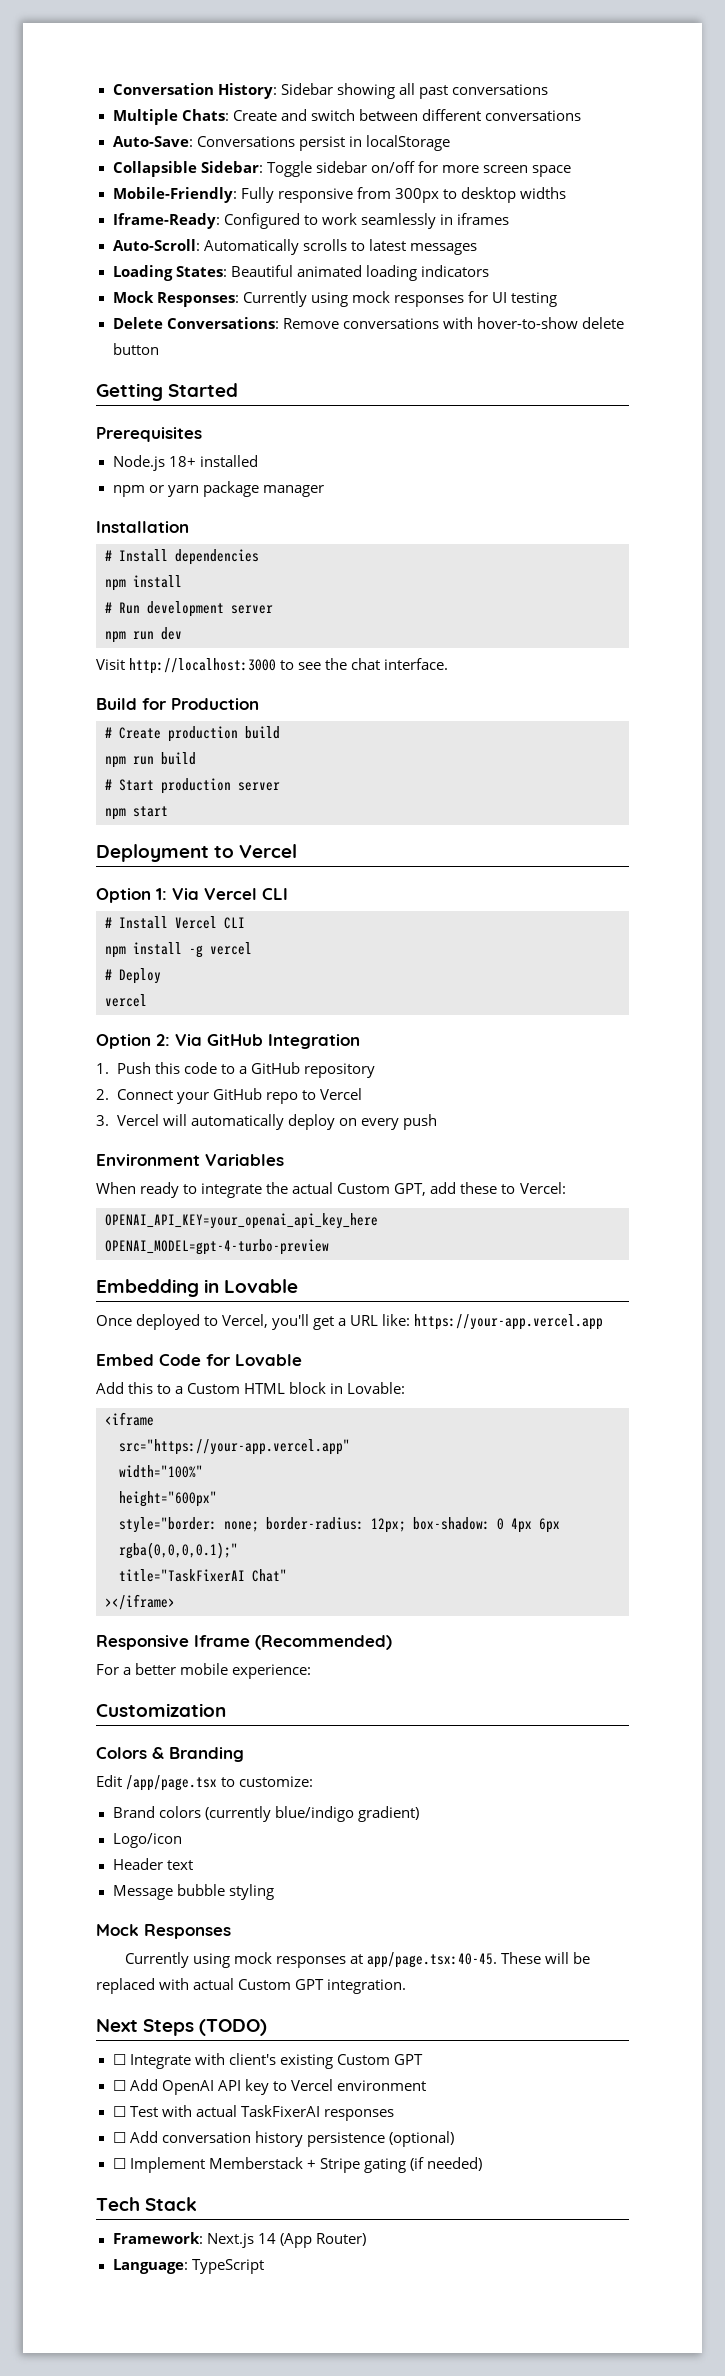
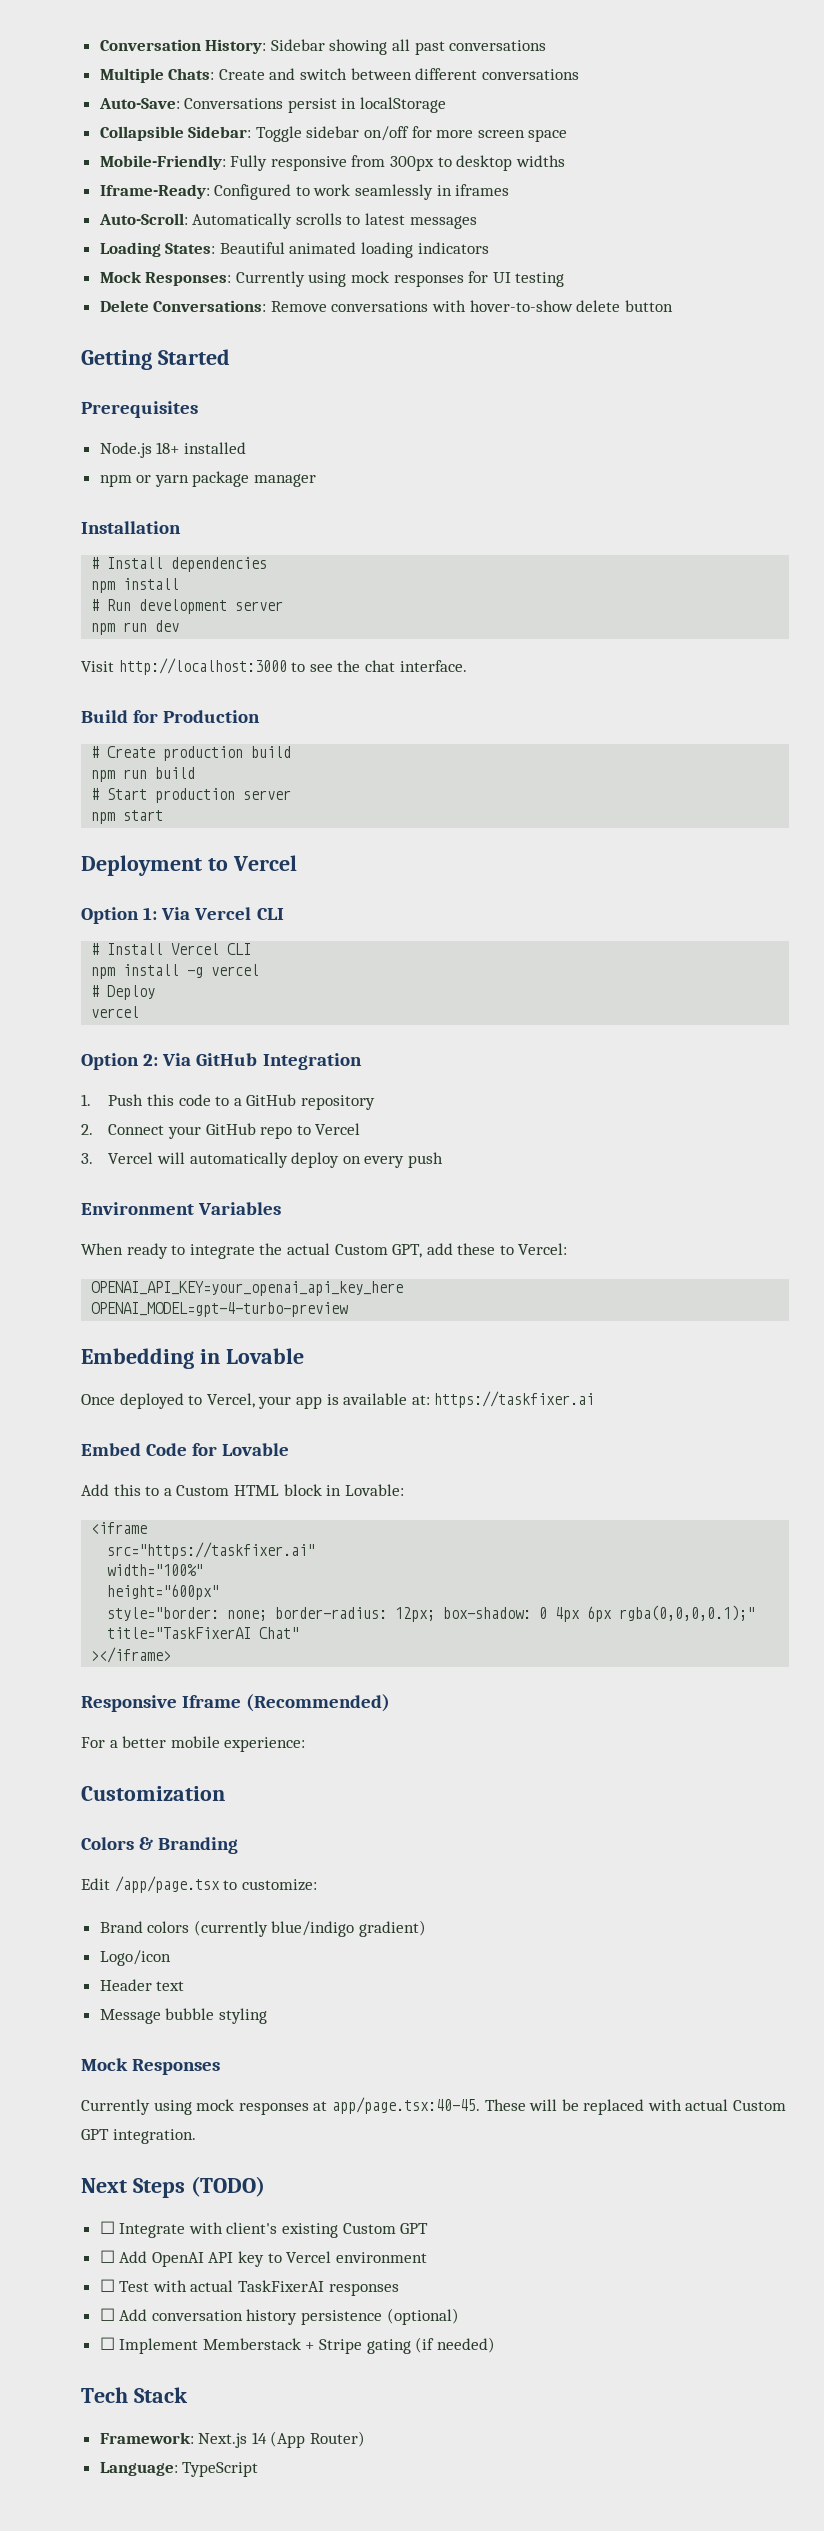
[272,1314,604,1330] you'll get a URL like: https://your-app.vercel.app -> [258,1391,595,1409] your app is available at: https://taskfixer.ai
[119,1439,350,1455] src="https://your-app.vercel.app" -> [107,1542,316,1559] src="https://taskfixer.ai"

